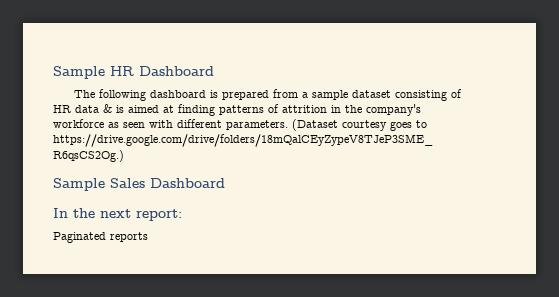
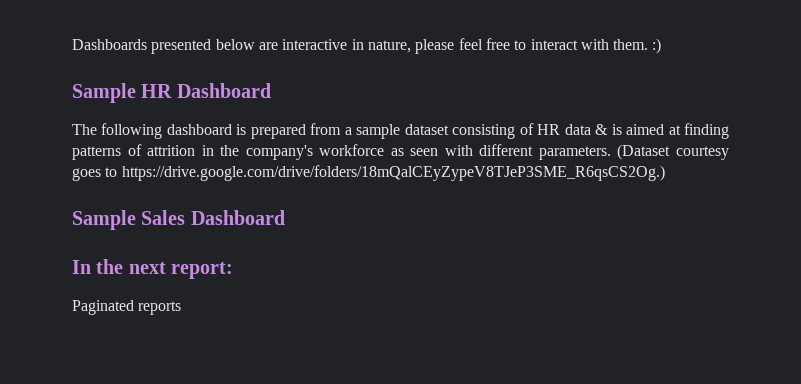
(53, 72) none -> [72,38,662,54] Dashboards presented below are interactive in nature, please feel free to interact with them. :) //

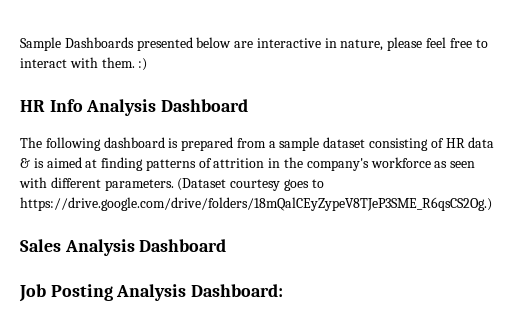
(72, 44) none -> [20,37,61,51] Sample
[72,83,173,103] Sample HR -> [20,99,157,116] HR Info Analysis
[72,210,285,230] [72,259,234,279] [72,300,182,315] Sample Sales Dashboard // In the next report: // Paginated reports -> [20,239,227,256] [19,284,284,302] Sales Analysis Dashboard // Job Posting Analysis Dashboard:

